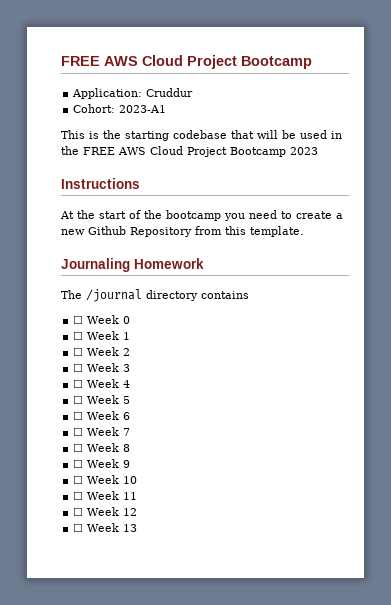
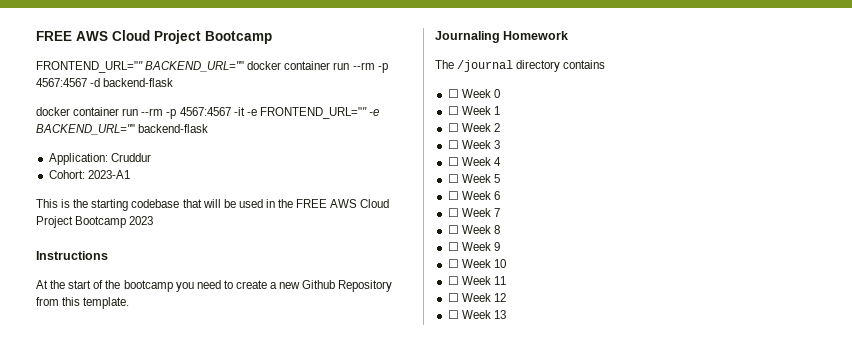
[61,55,312,69] FREE AWS Cloud Project Bootcamp -> [36,30,272,44] [36,61,388,73] [36,78,174,87] [36,107,379,119] [36,124,209,135] FREE AWS Cloud Project Bootcamp // FRONTEND_URL="" BACKEND_URL="" docker container run --rm -p 4567:4567 -d backend-flask // docker container run --rm -p 4567:4567 -it -e FRONTEND_URL="" -e BACKEND_URL="" backend-flask

